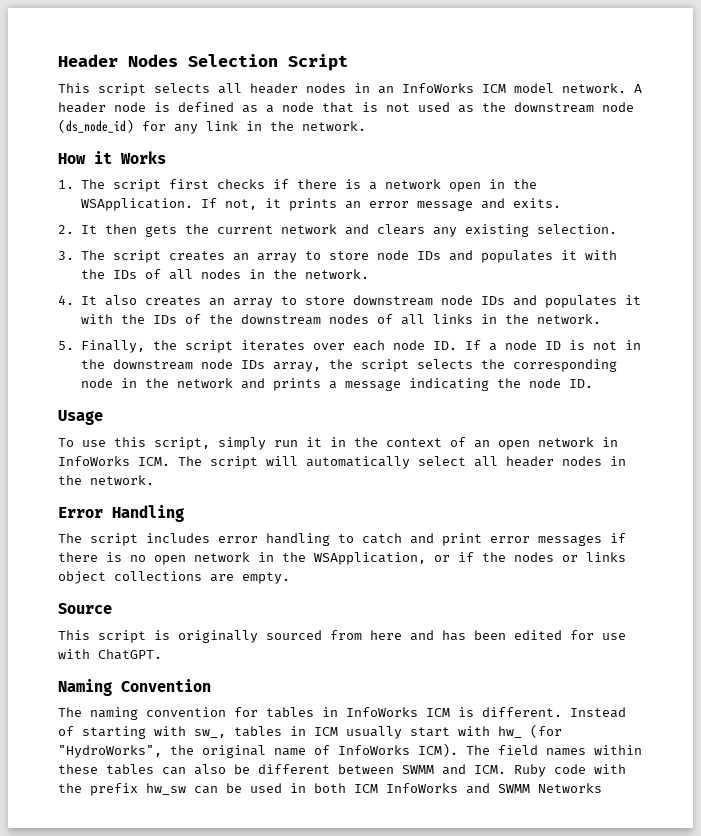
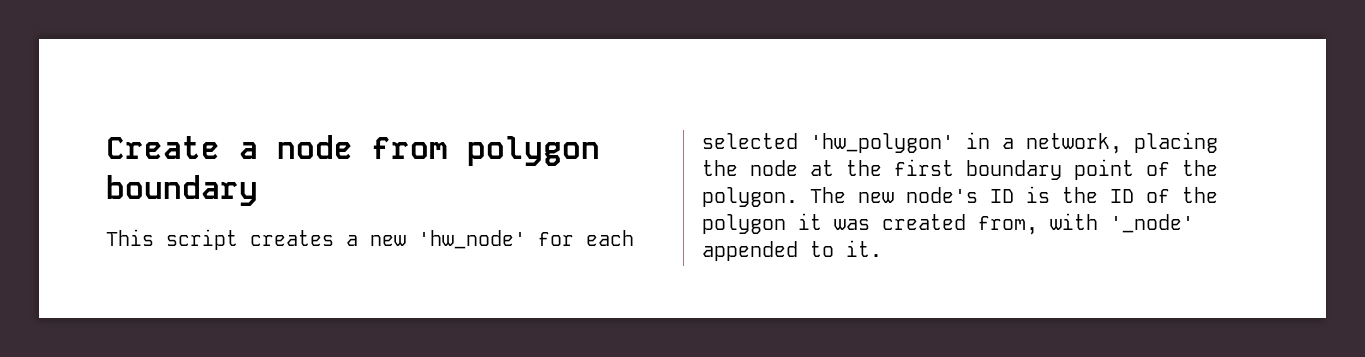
[58,54,348,71] [58,83,642,96] [58,102,634,113] [58,119,366,134] [58,151,166,164] [58,179,537,192] [80,198,561,211] [58,224,617,237] [58,250,617,263] [80,269,369,280] [58,295,641,308] [80,314,601,325] [58,340,641,353] [80,359,617,372] [80,378,593,391] [58,410,103,425] [58,437,618,450] [58,456,626,469] [58,475,154,485] [58,505,184,522] [58,533,626,546] [58,552,626,565] [58,571,290,584] [58,603,112,614] [58,630,626,643] [58,649,162,660] [58,679,211,696] [58,707,626,720] [58,724,562,739] [58,743,642,758] [58,764,626,777] [58,783,602,796] Header Nodes Selection Script // This script selects all header nodes in an InfoWorks ICM model network. A header node is defined as a node that is not used as the downstream node (ds_node_id) for any link in the network. // How it Works // 1. The script first checks if there is a network open in the WSApplication. If not, it prints an error message and exits. // 2. It then gets the current network and clears any existing selection. // 3. The script creates an array to store node IDs and populates it with the IDs of all nodes in the network. // 4. It also creates an array to store downstream node IDs and populates it with the IDs of the downstream nodes of all links in the network. // 5. Finally, the script iterates over each node ID. If a node ID is not in the downstream node IDs array, the script selects the corresponding node in the network and prints a message indicating the node ID. // Usage // To use this script, simply run it in the context of an open network in InfoWorks ICM. The script will automatically select all header nodes in the network. // Error Handling // The script includes error handling to catch and print error messages if there is no open network in the WSApplication, or if the nodes or links object collections are empty. // Source // This script is originally sourced from here and has been edited for use with ChatGPT. // Naming Convention // The naming convention for tables in InfoWorks ICM is different. Instead of starting with sw_, tables in ICM usually start with hw_ (for "HydroWorks", the original name of InfoWorks ICM). The field names within these tables can also be different between SWMM and ICM. Ruby code with the prefix hw_sw can be used in both ICM InfoWorks and SWMM Networks -> [106,135,600,166] [106,175,258,206] [106,229,634,250] [702,132,1218,154] [702,159,1218,180] [702,186,1218,207] [702,213,1194,235] [702,240,882,261] Create a node from polygon boundary // This script creates a new 'hw_node' for each selected 'hw_polygon' in a network, placing the node at the first boundary point of the polygon. The new node's ID is the ID of the polygon it was created from, with '_node' appended to it.

